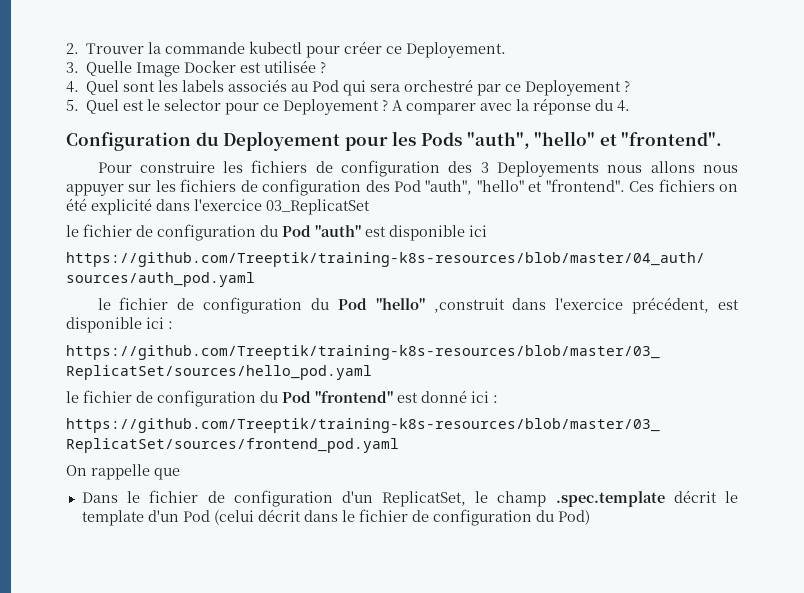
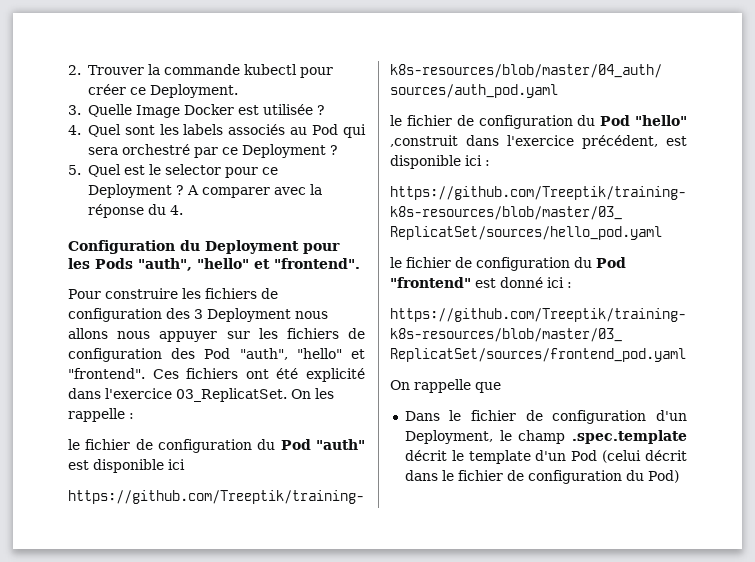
[406,42,507,58] Deployement. -> [149,84,238,98] Deployment.
[525,80,622,96] Deployement -> [241,144,326,158] Deployment
[283,99,380,115] Deployement -> [87,184,172,198] Deployment
[223,131,341,151] Deployement -> [205,240,299,254] Deployment
[497,161,600,177] Deployements -> [207,308,291,322] Deployment
[719,184,739,192] on -> [245,369,269,379] ont
[266,199,370,215] 03_ReplicatSet -> [176,388,334,402] [68,408,134,422] 03_ReplicatSet. On les rappelle :
[382,491,467,507] ReplicatSet, -> [404,430,493,444] Deployment,

